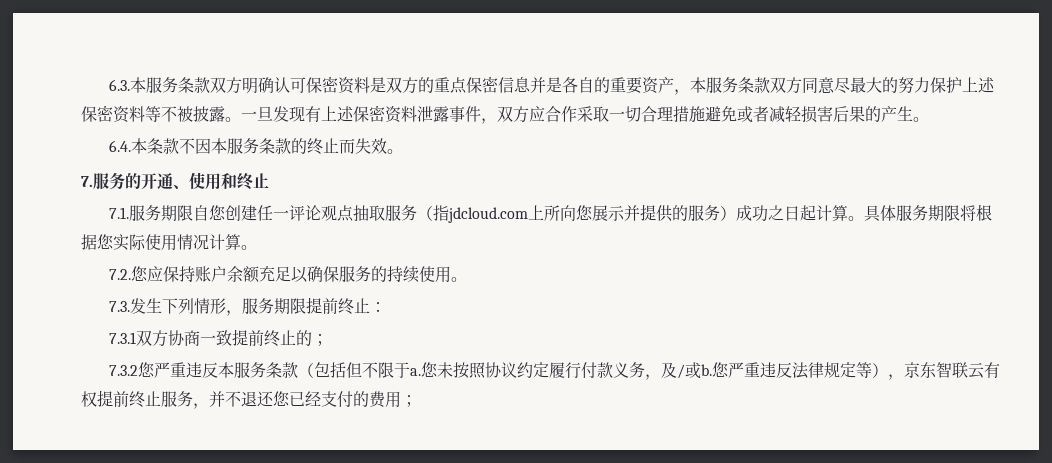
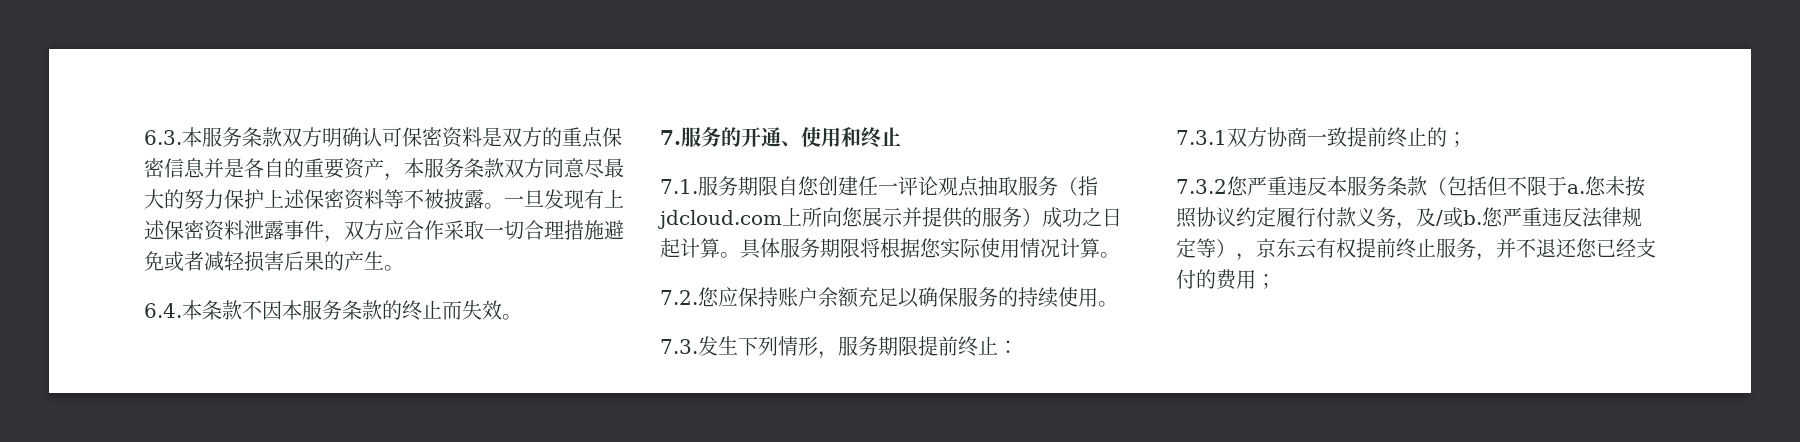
[936,362,969,378] 智联 -> (1296, 248) none

